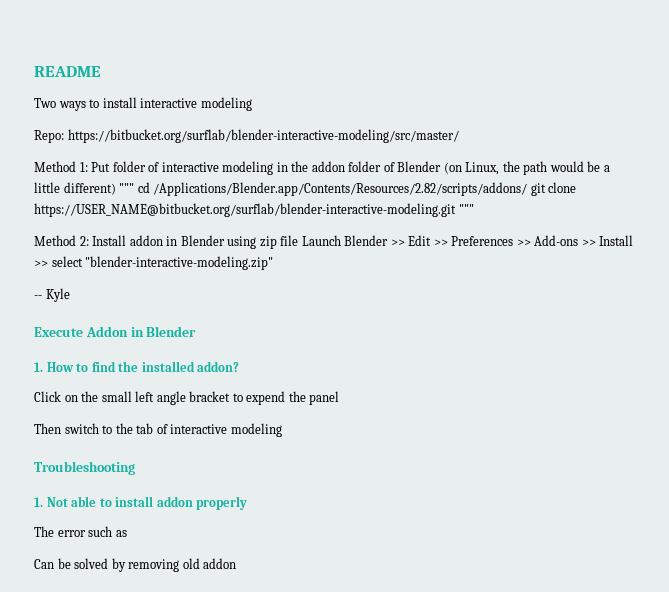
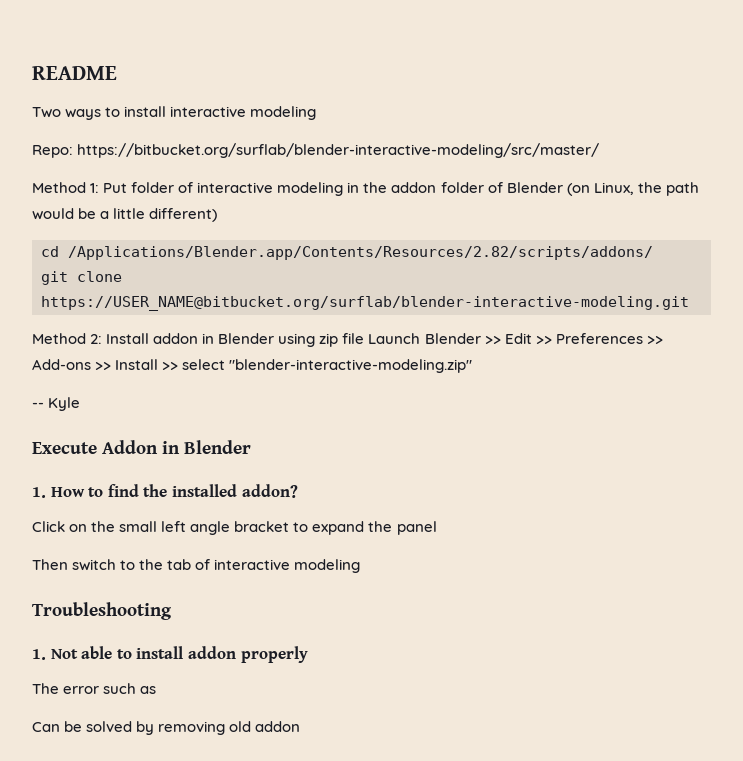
[119,183,135,193] """ -> (218, 215) //
(528, 189) none -> (653, 253) //
[458,204,474,214] """ -> (689, 303) none
[246,391,286,405] expend -> [312,521,365,535] expand

